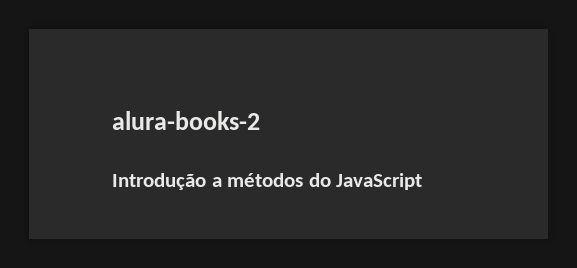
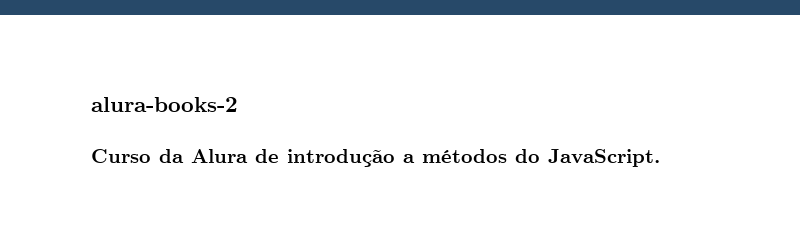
[112,173,206,190] Introdução -> [91,149,395,167] Curso da Alura de introdução
[336,173,423,190] JavaScript -> [548,149,660,167] JavaScript.

